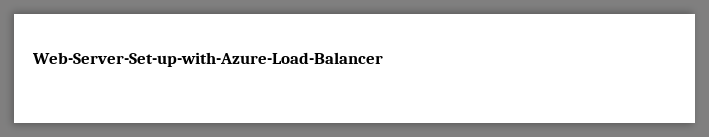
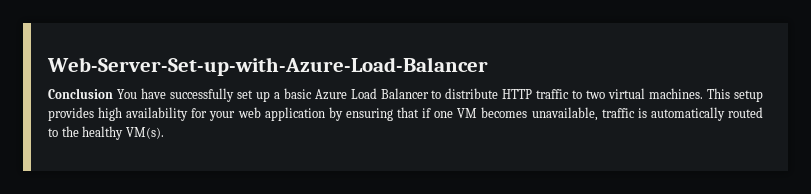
(383, 59) none -> [48,88,764,102] [48,107,763,121] [48,126,164,140] // Conclusion You have successfully set up a basic Azure Load Balancer to distribute HTTP traffic to two virtual machines. This setup provides high availability for your web application by ensuring that if one VM becomes unavailable, traffic is automatically routed to the healthy VM(s).

